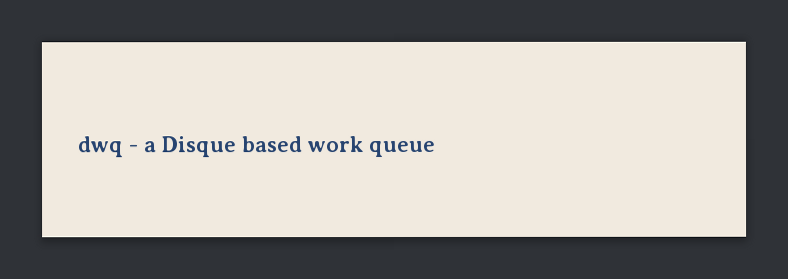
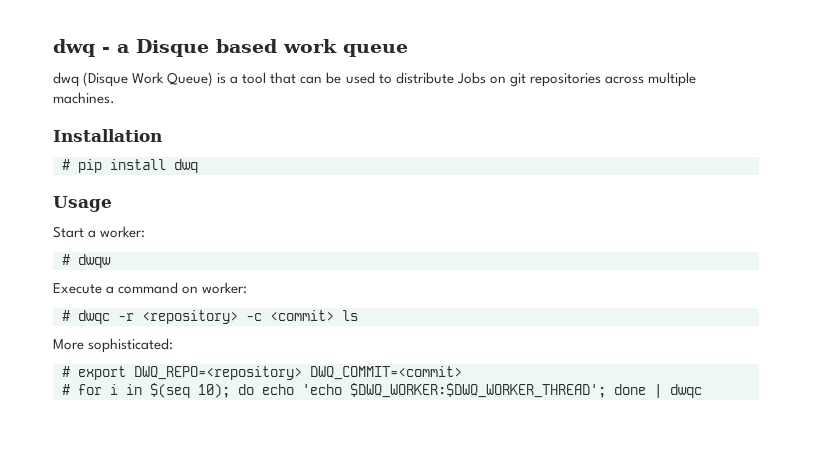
(436, 149) none -> [53,72,696,87] [53,92,115,104] [53,129,162,142] [62,159,198,173] [53,196,112,212] [53,226,146,238] [62,254,111,268] [53,282,248,294] [62,310,358,324] [53,338,174,353] [62,366,462,380] [62,383,702,398] // dwq (Disque Work Queue) is a tool that can be used to distribute Jobs on git repositories across multiple machines. // Installation // # pip install dwq // Usage // Start a worker: // # dwqw // Execute a command on worker: // # dwqc -r <repository> -c <commit> ls // More sophisticated: // # export DWQ_REPO=<repository> DWQ_COMMIT=<commit> // # for i in $(seq 10); do echo 'echo $DWQ_WORKER:$DWQ_WORKER_THREAD'; done | dwqc

